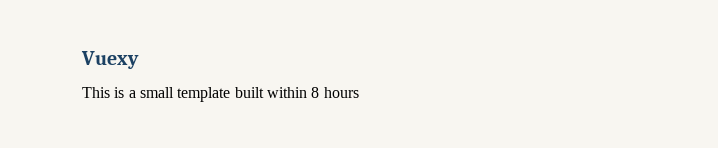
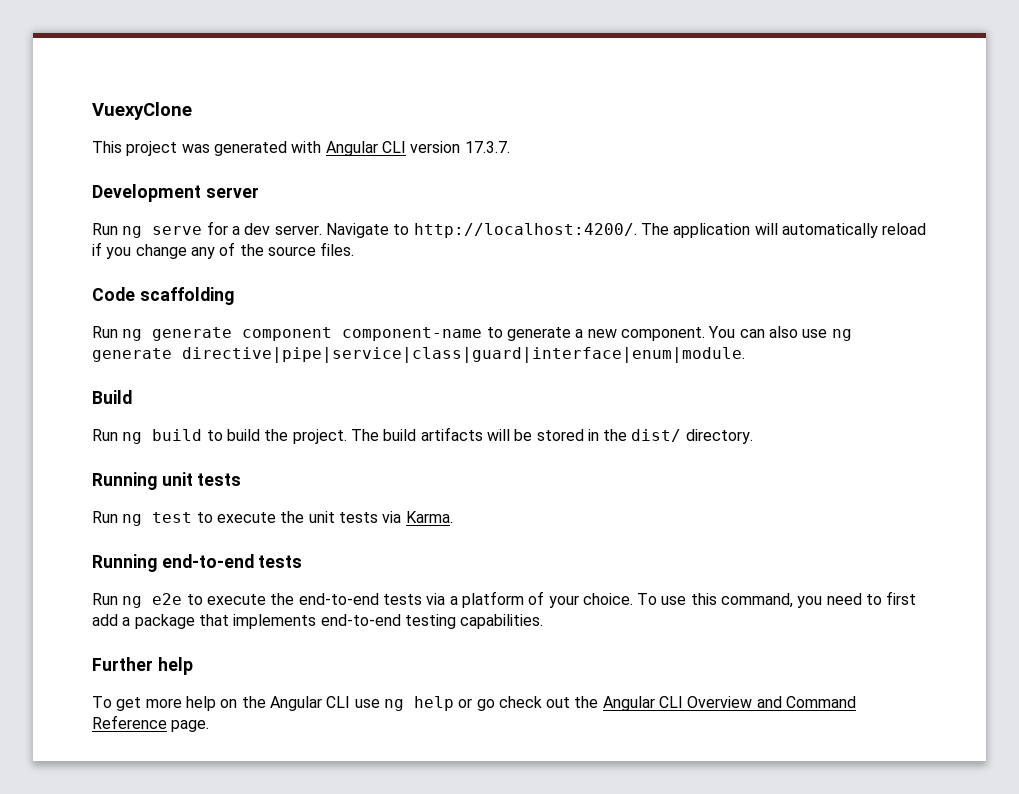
[81,51,139,69] Vuexy -> [92,102,192,120] VuexyClone
[114,87,359,102] is a small template built within 8 hours -> [126,141,510,156] [92,184,259,202] [92,221,927,238] [92,242,355,259] [92,287,234,305] [92,326,852,341] [92,347,745,363] [92,390,132,404] [92,427,753,444] [92,472,242,490] [92,511,453,526] [92,554,303,572] [92,591,917,608] [92,614,544,629] [92,657,193,675] [92,696,857,711] [92,715,210,732] project was generated with Angular CLI version 17.3.7. // Development server // Run ng serve for a dev server. Navigate to http://localhost:4200/. The application will automatically reload if you change any of the source files. // Code scaffolding // Run ng generate component component-name to generate a new component. You can also use ng generate directive|pipe|service|class|guard|interface|enum|module. // Build // Run ng build to build the project. The build artifacts will be stored in the dist/ directory. // Running unit tests // Run ng test to execute the unit tests via Karma. // Running end-to-end tests // Run ng e2e to execute the end-to-end tests via a platform of your choice. To use this command, you need to first add a package that implements end-to-end testing capabilities. // Further help // To get more help on the Angular CLI use ng help or go check out the Angular CLI Overview and Command Reference page.

